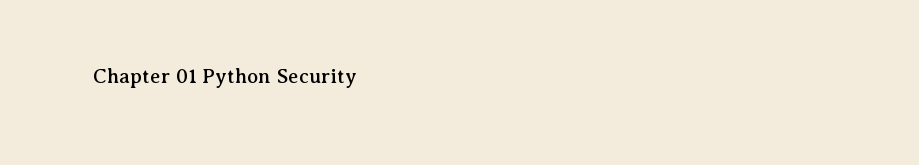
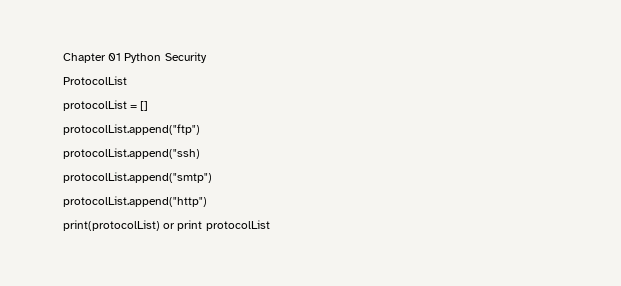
(357, 78) none -> [63,76,127,85] [63,100,149,111] [63,124,200,135] [63,148,200,159] [63,172,212,183] [63,196,207,207] [63,220,270,231] // ProtocolList // protocolList = [] // protocolList.append("ftp") // protocolList.append("ssh) // protocolList.append("smtp") // protocolList.append("http") // print(protocolList) or print protocolList

